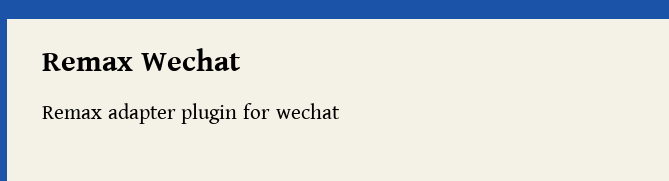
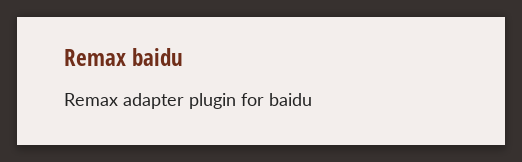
[42,48,241,71] Remax Wechat -> [64,48,184,66] Remax baidu
[275,103,340,119] wechat -> [269,93,312,106] baidu

